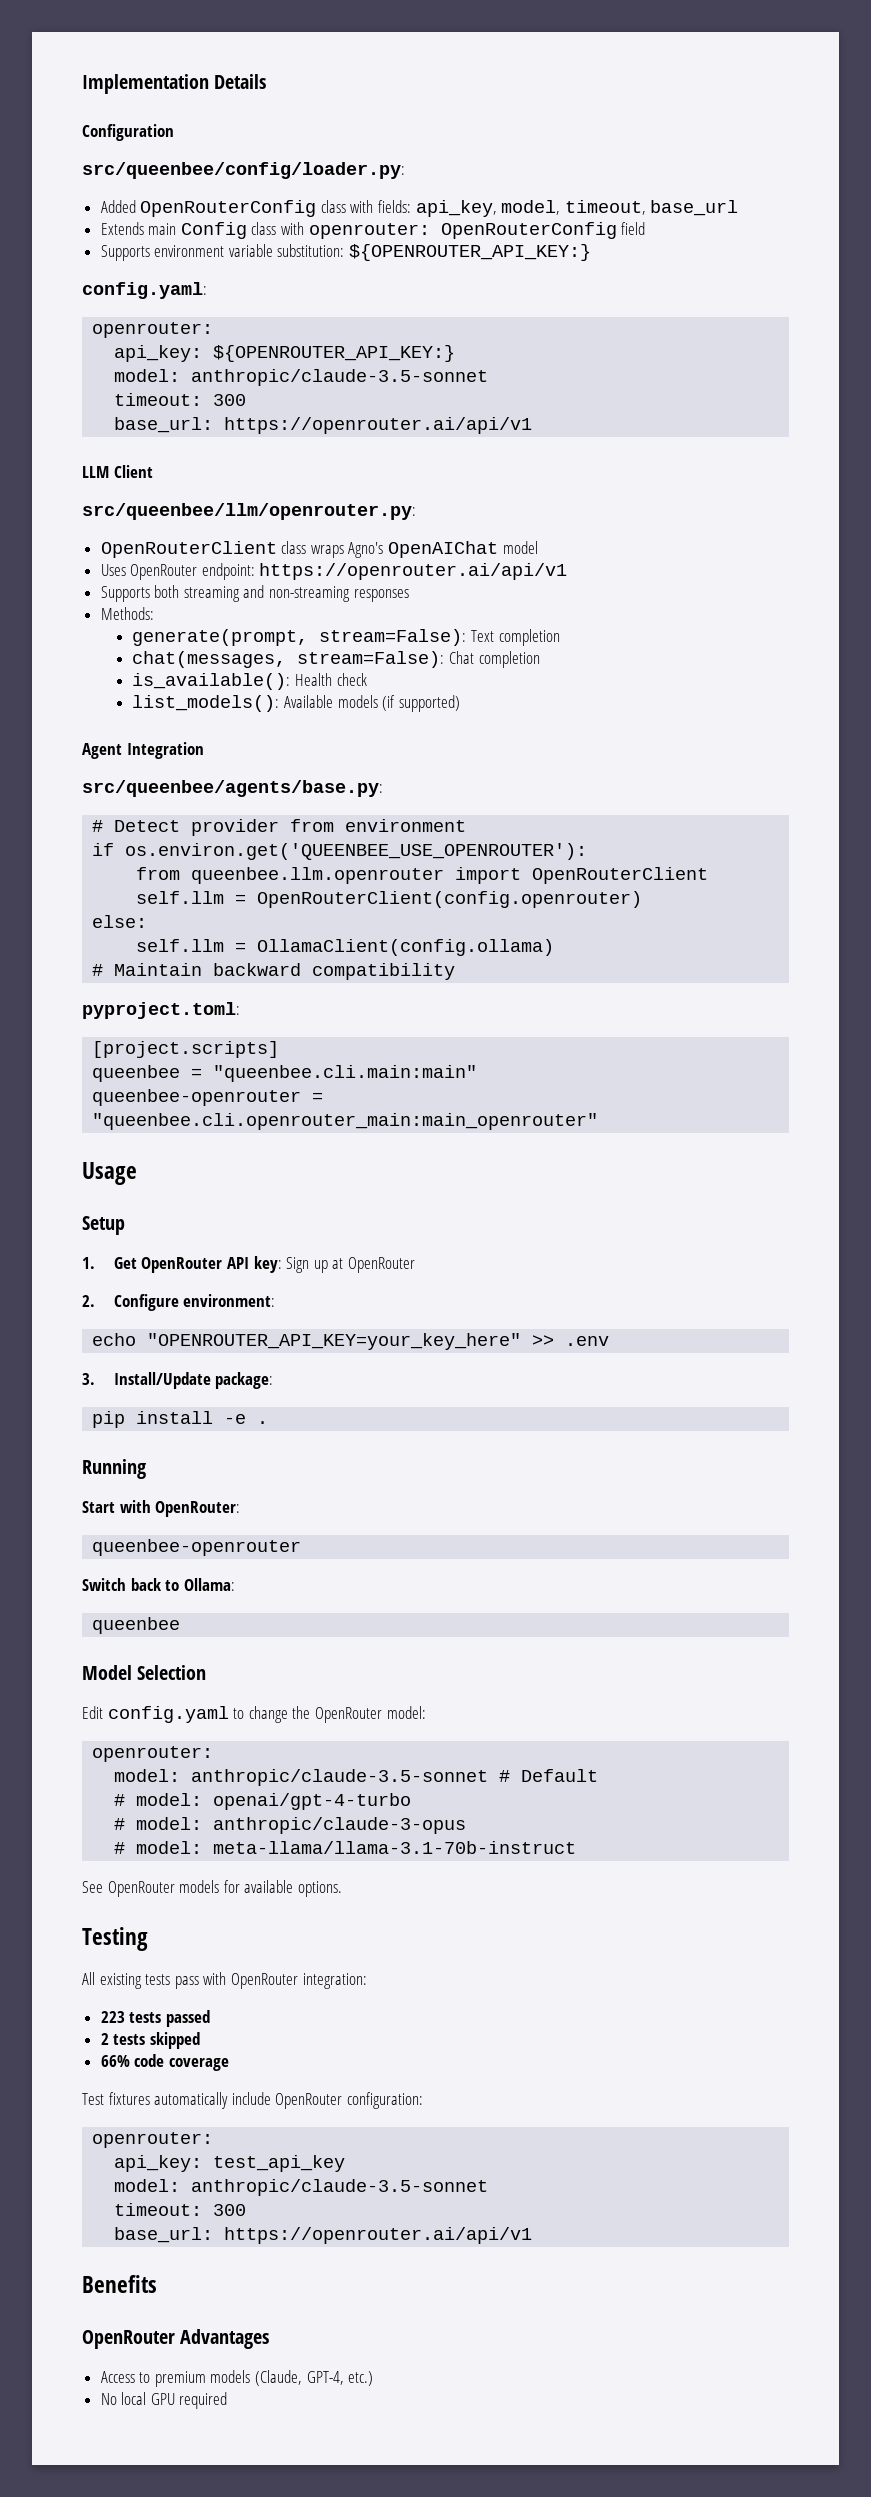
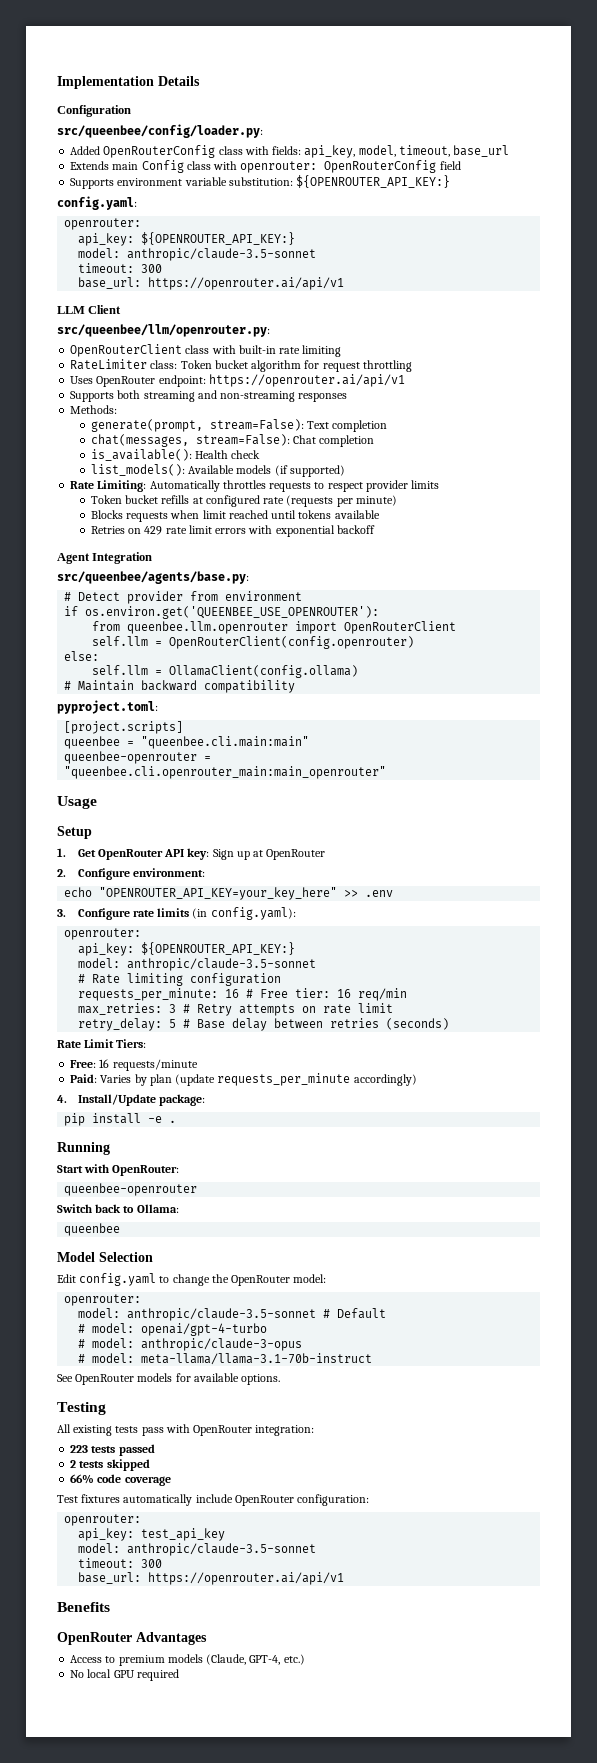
[310,541,538,558] wraps Agno's OpenAIChat model -> [211,345,342,357] [70,359,412,372] with built-in rate limiting // RateLimiter class: Token bucket algorithm for request throttling
(460, 703) none -> [70,480,440,492] [90,495,397,507] [90,510,380,522] [90,525,375,537] // Rate Limiting: Automatically throttles requests to respect provider limits // Token bucket refills at configured rate (requests per minute) // Blocks requests when limit reached until tokens available // Retries on 429 rate limit errors with exponential backoff
(95, 1379) none -> [77,907,296,920] [64,928,142,940] [78,942,296,956] [78,958,317,971] [78,973,282,986] [78,988,408,1001] [78,1003,394,1016] [78,1018,450,1031] [57,1039,147,1048] [70,1059,198,1071] [70,1073,417,1086] [57,1095,67,1103] Configure rate limits (in config.yaml): // openrouter: // api_key: ${OPENROUTER_API_KEY:} // model: anthropic/claude-3.5-sonnet // # Rate limiting configuration // requests_per_minute: 16 # Free tier: 16 req/min // max_retries: 3 # Retry attempts on rate limit // retry_delay: 5 # Base delay between retries (seconds) // Rate Limit Tiers: // Free: 16 requests/minute // Paid: Varies by plan (update requests_per_minute accordingly) // 4.

